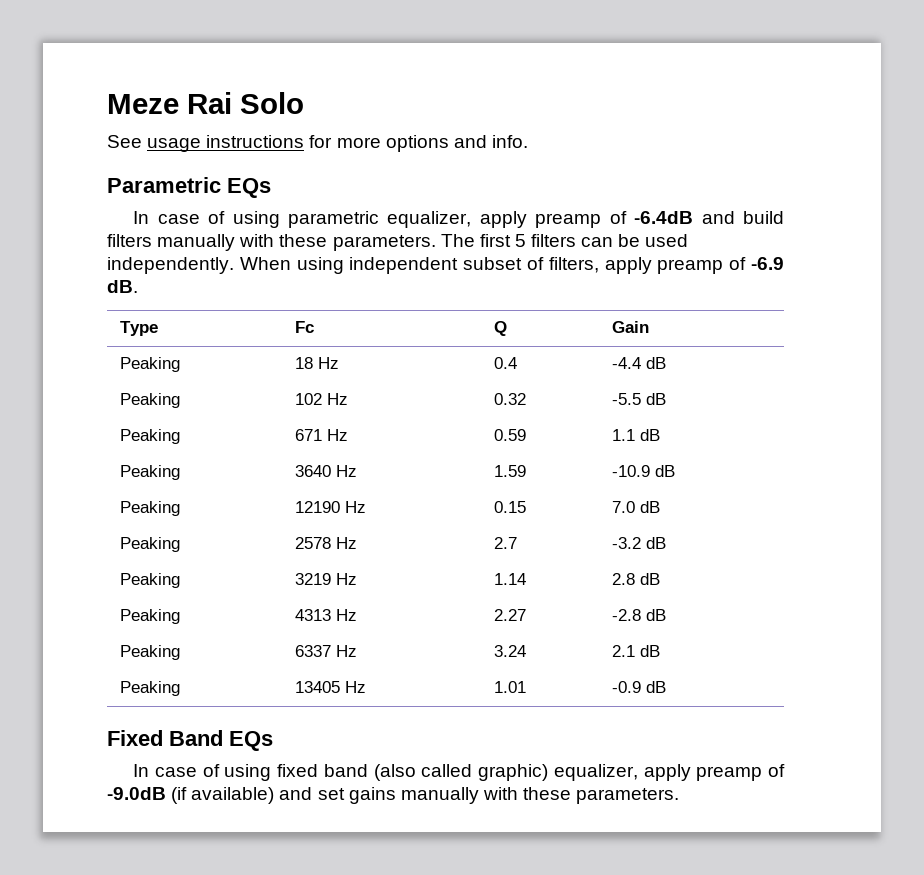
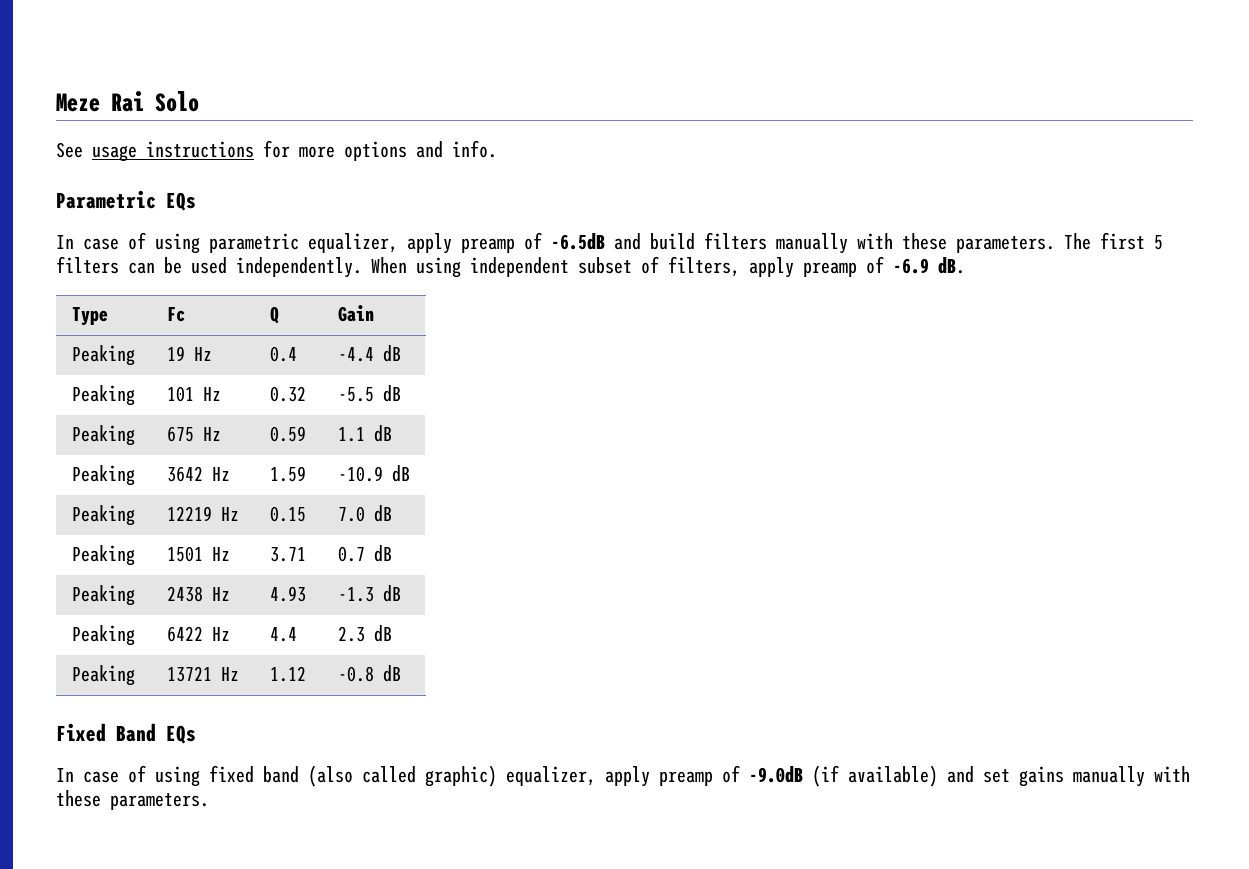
[634,211,694,224] -6.4dB -> [551,233,605,250] -6.5dB
[295,357,314,369] 18 -> [166,346,185,361] 19
[295,393,323,405] 102 -> [166,386,194,402] 101
[295,429,323,441] 671 -> [166,426,194,442] 675
[295,465,332,477] 3640 -> [166,466,203,482] 3642
[295,501,341,513] 12190 -> [166,506,212,521] 12219
[295,537,358,549] [494,537,518,549] [612,537,667,549] [120,573,181,588] [295,573,358,585] [494,573,527,585] [612,573,661,585] [120,609,181,624] [295,609,358,621] [494,609,527,621] [612,609,667,621] [120,645,181,660] [295,645,358,657] [494,645,527,657] [612,645,661,657] [120,681,181,696] [295,681,367,693] [494,681,527,693] [612,681,642,693] 2578 Hz | 2.7 | -3.2 dB // Peaking | 3219 Hz | 1.14 | 2.8 dB // Peaking | 4313 Hz | 2.27 | -2.8 dB // Peaking | 6337 Hz | 3.24 | 2.1 dB // Peaking | 13405 Hz | 1.01 | -0.9 -> [166,546,230,562] [269,547,306,562] [337,545,392,562] [71,585,135,606] [166,586,230,602] [269,586,306,602] [337,585,401,602] [71,625,135,646] [166,626,230,642] [269,627,297,642] [337,625,392,642] [71,665,135,686] [166,666,239,682] [269,666,306,682] [337,666,374,682] 1501 Hz | 3.71 | 0.7 dB // Peaking | 2438 Hz | 4.93 | -1.3 dB // Peaking | 6422 Hz | 4.4 | 2.3 dB // Peaking | 13721 Hz | 1.12 | -0.8

